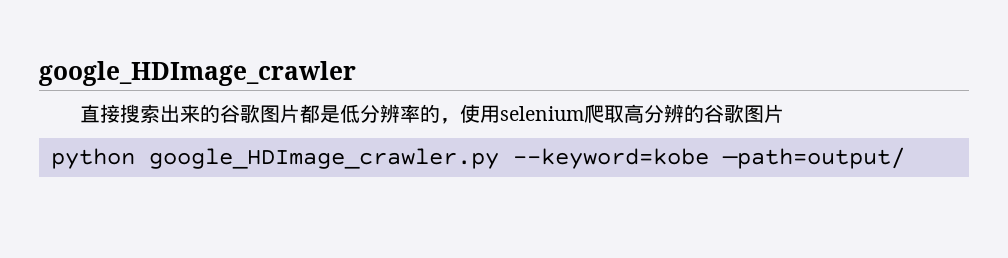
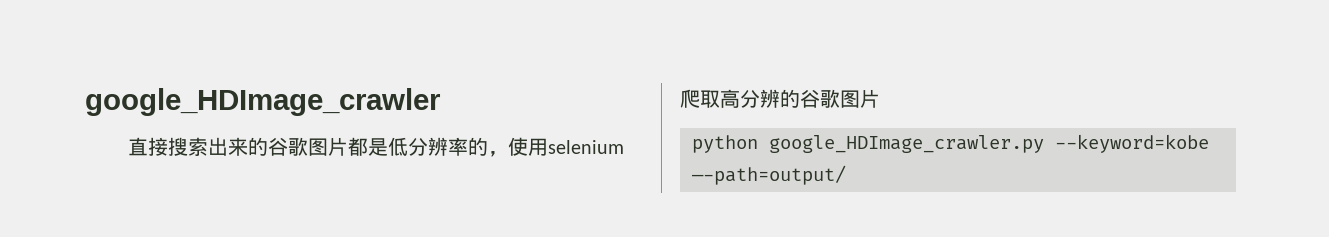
[721,147,905,169] —path=output/ -> [692,165,846,185] —-path=output/

